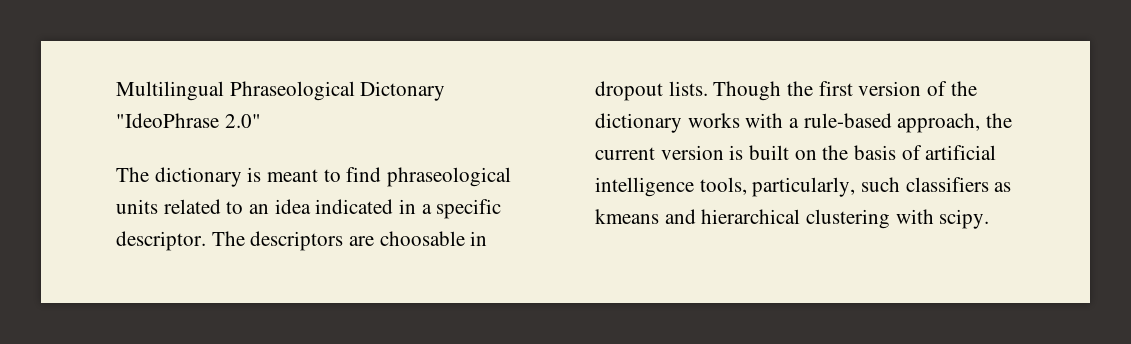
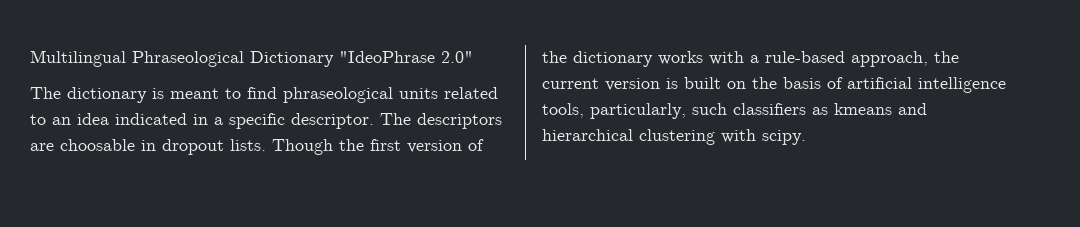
[360,81,446,101] Dictonary -> [250,51,334,67] Dictionary

